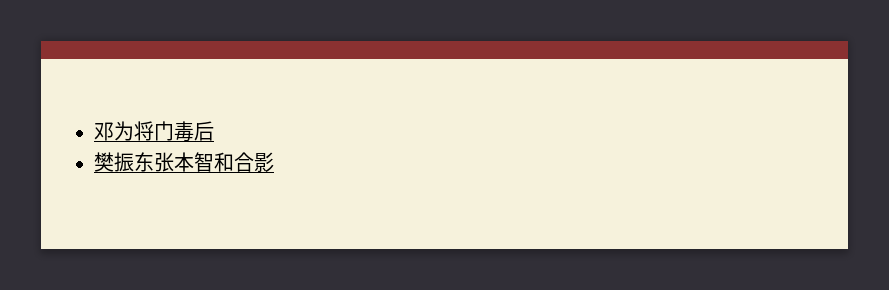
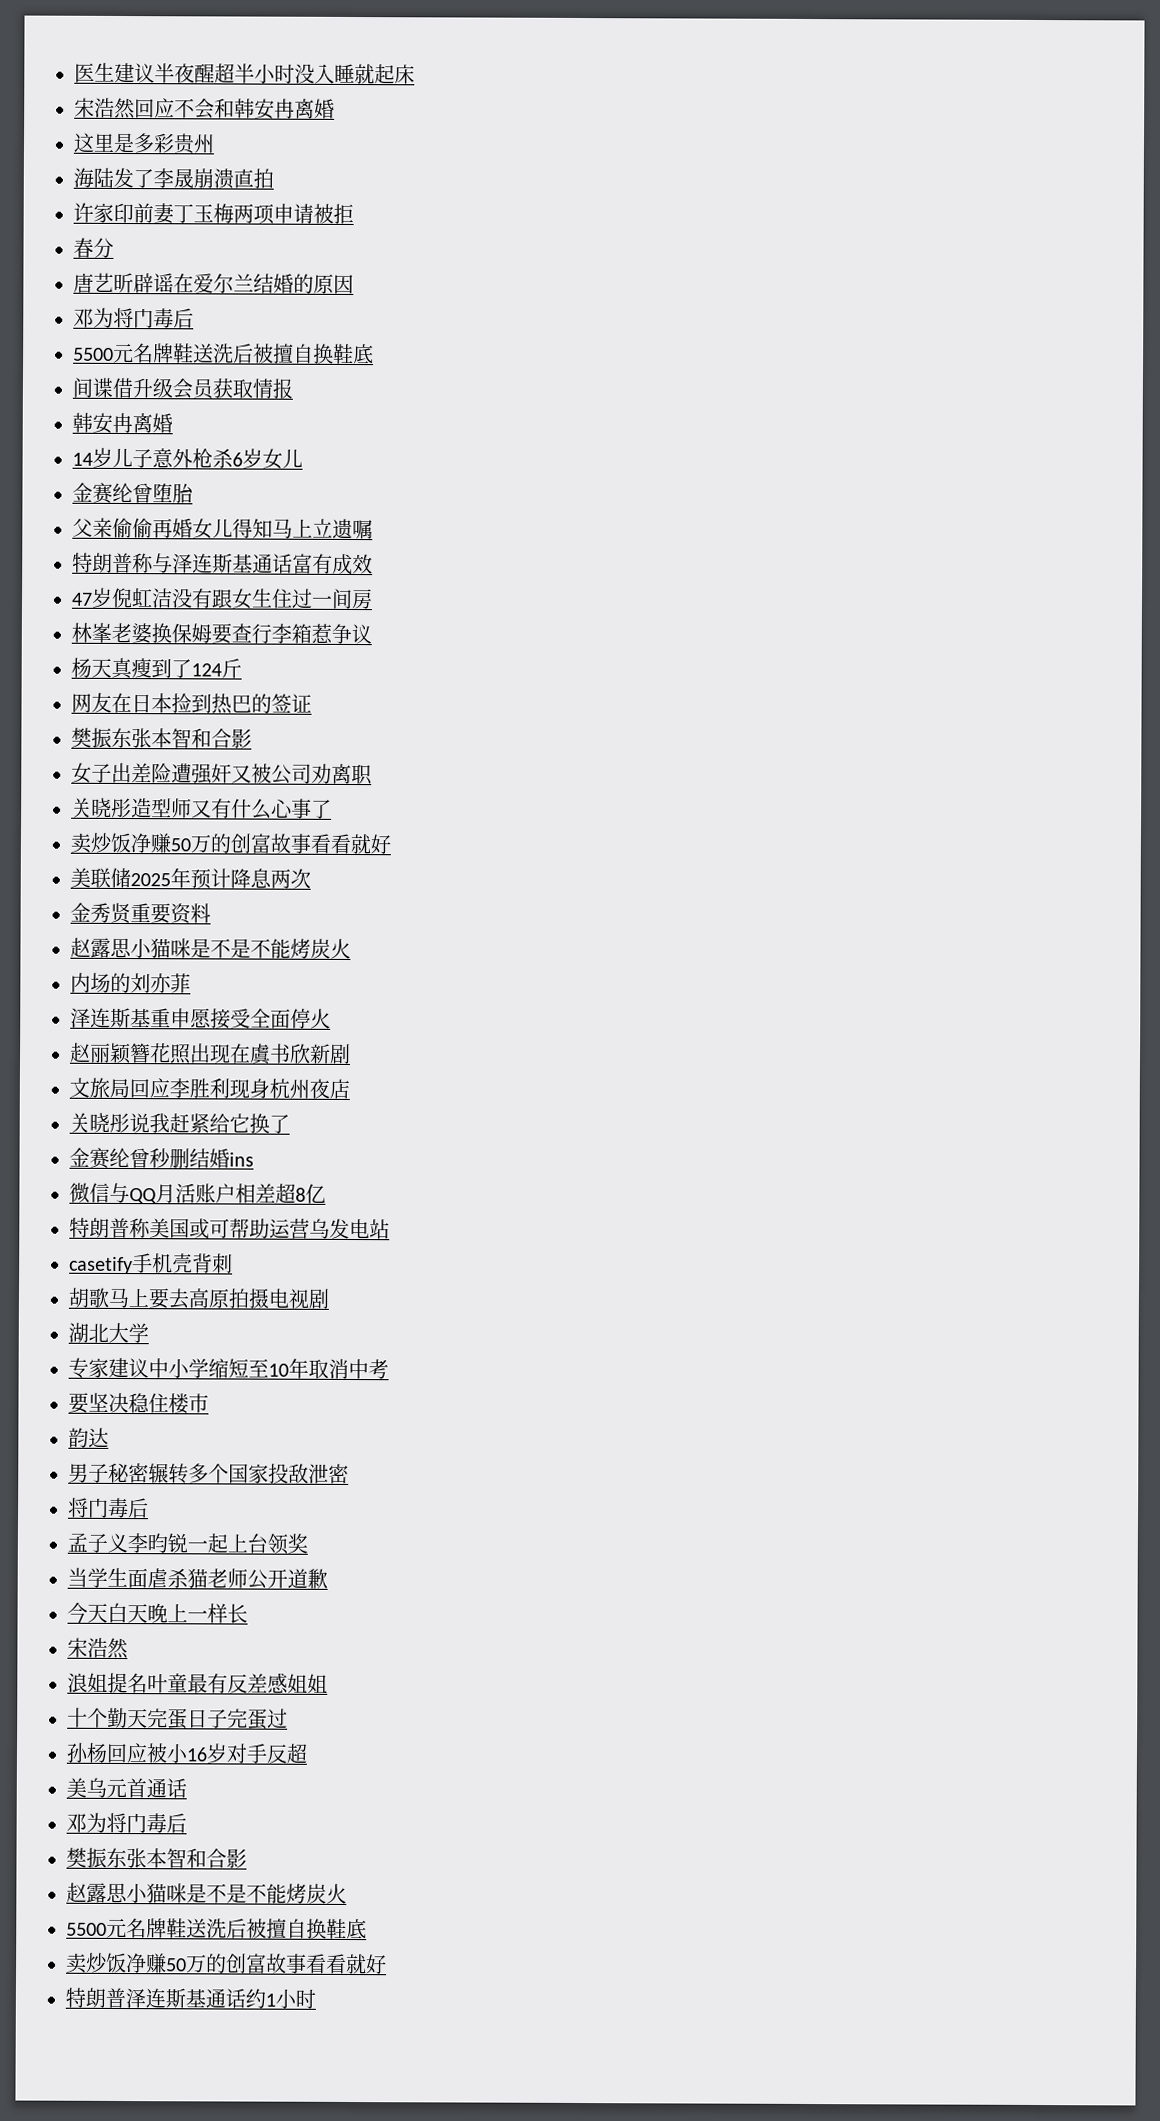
(94, 131) none -> [74,62,415,85] [74,97,335,120] [73,132,215,155] [73,167,274,190] [73,202,354,225] [73,237,114,258] [73,272,354,295] [73,307,194,329] [73,343,374,365] [72,377,293,400] [72,412,173,434] [72,447,303,470] [72,482,194,504] [72,517,373,540] [72,552,373,576] [71,587,373,610] [71,622,372,645] [71,657,242,680] [71,692,312,715] [71,727,252,749] [71,762,373,786] [71,797,332,820] [70,832,391,855] [70,867,311,890] [70,902,211,925] [70,937,351,959] [70,972,191,994] [70,1007,331,1030] [69,1042,351,1065] [69,1077,350,1099] [69,1112,290,1134] [69,1147,254,1169] [69,1182,326,1205] [69,1217,390,1240] [69,1253,233,1275] [68,1287,330,1310] [68,1322,149,1344] [68,1357,389,1380] [68,1392,209,1415] [68,1427,109,1448] [68,1462,349,1485] [67,1497,149,1519] [67,1532,308,1555] [67,1567,328,1590] [67,1602,248,1624] [67,1637,129,1660] [67,1672,328,1694] [67,1707,288,1730] [66,1742,308,1764] [66,1777,187,1799] 医生建议半夜醒超半小时没入睡就起床 // 宋浩然回应不会和韩安冉离婚 // 这里是多彩贵州 // 海陆发了李晟崩溃直拍 // 许家印前妻丁玉梅两项申请被拒 // 春分 // 唐艺昕辟谣在爱尔兰结婚的原因 // 邓为将门毒后 // 5500元名牌鞋送洗后被擅自换鞋底 // 间谍借升级会员获取情报 // 韩安冉离婚 // 14岁儿子意外枪杀6岁女儿 // 金赛纶曾堕胎 // 父亲偷偷再婚女儿得知马上立遗嘱 // 特朗普称与泽连斯基通话富有成效 // 47岁倪虹洁没有跟女生住过一间房 // 林峯老婆换保姆要查行李箱惹争议 // 杨天真瘦到了124斤 // 网友在日本捡到热巴的签证 // 樊振东张本智和合影 // 女子出差险遭强奸又被公司劝离职 // 关晓彤造型师又有什么心事了 // 卖炒饭净赚50万的创富故事看看就好 // 美联储2025年预计降息两次 // 金秀贤重要资料 // 赵露思小猫咪是不是不能烤炭火 // 内场的刘亦菲 // 泽连斯基重申愿接受全面停火 // 赵丽颖簪花照出现在虞书欣新剧 // 文旅局回应李胜利现身杭州夜店 // 关晓彤说我赶紧给它换了 // 金赛纶曾秒删结婚ins // 微信与QQ月活账户相差超8亿 // 特朗普称美国或可帮助运营乌发电站 // casetify手机壳背刺 // 胡歌马上要去高原拍摄电视剧 // 湖北大学 // 专家建议中小学缩短至10年取消中考 // 要坚决稳住楼市 // 韵达 // 男子秘密辗转多个国家投敌泄密 // 将门毒后 // 孟子义李昀锐一起上台领奖 // 当学生面虐杀猫老师公开道歉 // 今天白天晚上一样长 // 宋浩然 // 浪姐提名叶童最有反差感姐姐 // 十个勤天完蛋日子完蛋过 // 孙杨回应被小16岁对手反超 // 美乌元首通话 //
(274, 162) none -> [66,1882,347,1904] [66,1918,367,1940] [66,1952,387,1975] [65,1987,316,2009] // 赵露思小猫咪是不是不能烤炭火 // 5500元名牌鞋送洗后被擅自换鞋底 // 卖炒饭净赚50万的创富故事看看就好 // 特朗普泽连斯基通话约1小时

